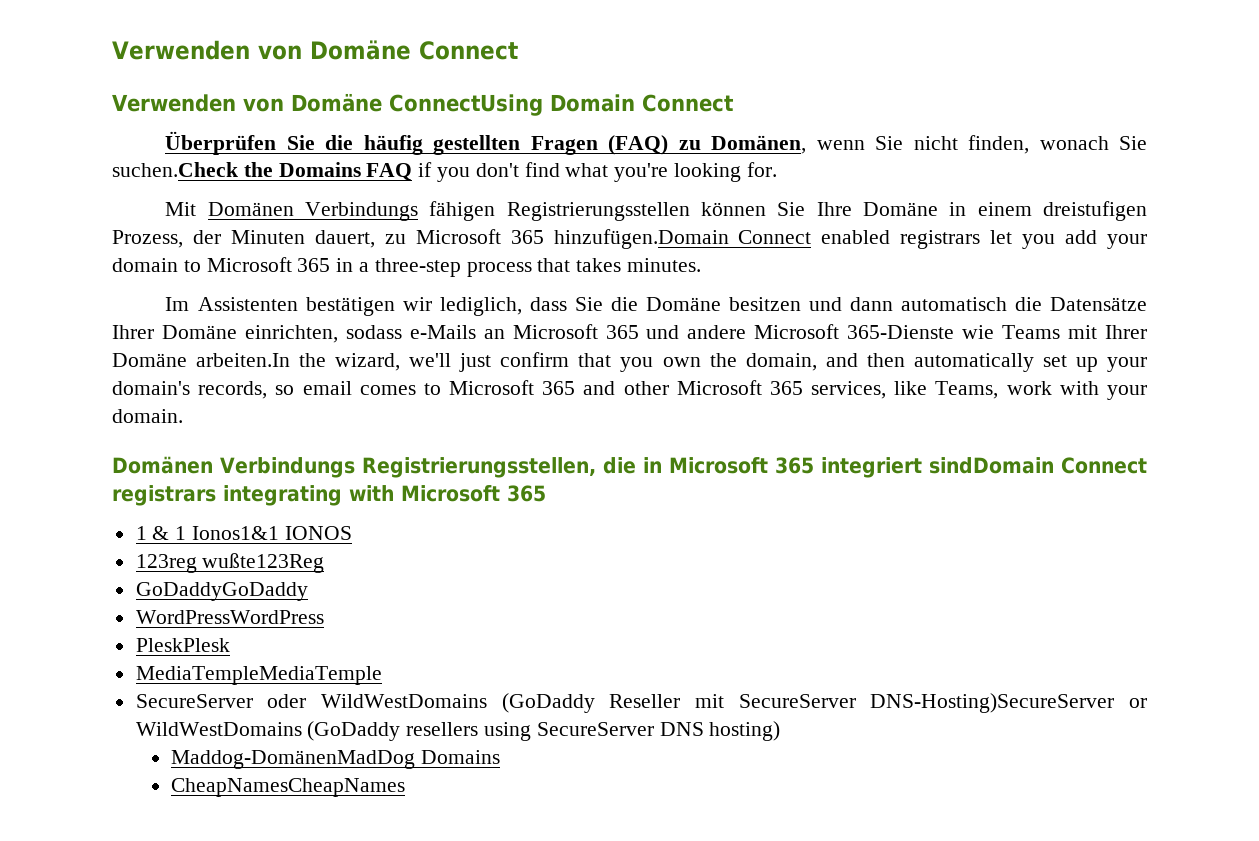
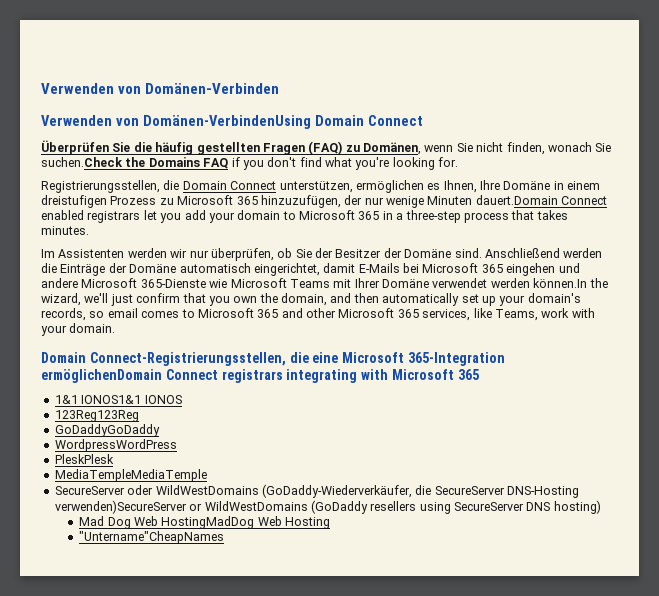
[112,40,518,60] [112,93,543,116] Verwenden von Domäne Connect // Verwenden von Domäne ConnectUsing -> [41,83,280,94] [41,115,311,129] Verwenden von Domänen-Verbinden // Verwenden von Domänen-VerbindenUsing
[165,201,806,221] Mit Domänen Verbindungs fähigen Registrierungsstellen können Sie -> [41,180,477,193] Registrierungsstellen, die Domain Connect unterstützen, ermöglichen es Ihnen,
[112,229,729,249] Prozess, der Minuten dauert, zu Microsoft 365 hinzufügen.Domain -> [110,195,558,208] Prozess zu Microsoft 365 hinzuzufügen, der nur wenige Minuten dauert.Domain
[305,297,1147,316] [112,324,639,343] bestätigen wir lediglich, dass Sie die Domäne besitzen und dann automatisch die Datensätze Ihrer Domäne einrichten, sodass e-Mails an Microsoft 365 -> [127,248,603,261] [41,263,556,276] werden wir nur überprüfen, ob Sie der Besitzer der Domäne sind. Anschließend werden die Einträge der Domäne automatisch eingerichtet, damit E-Mails bei Microsoft 365 eingehen
(995, 332) none -> [230,278,287,288] Microsoft
[196,353,291,367] arbeiten.In -> [432,278,588,288] verwendet werden können.In
[112,456,1054,478] Domänen Verbindungs Registrierungsstellen, die in Microsoft 365 integriert sindDomain -> [41,352,505,366] [41,369,162,383] Domain Connect-Registrierungsstellen, die eine Microsoft 365-Integration ermöglichenDomain
[135,526,280,540] 1 & 1 Ionos1&1 -> [54,395,142,404] 1&1 IONOS1&1
[135,553,325,573] 123reg wußte123Reg -> [54,410,139,422] 123Reg123Reg
[135,610,324,624] WordPressWordPress -> [54,439,177,452] WordpressWordPress
[501,693,1115,713] (GoDaddy Reseller mit SecureServer DNS-Hosting)SecureServer -> [261,484,579,498] [54,500,187,514] (GoDaddy-Wiederverkäufer, die SecureServer DNS-Hosting verwenden)SecureServer
[171,750,500,769] [171,778,406,797] Maddog-DomänenMadDog Domains // CheapNamesCheapNames -> [79,516,331,529] [79,531,225,544] Mad Dog Web HostingMadDog Web Hosting // "Untername"CheapNames

